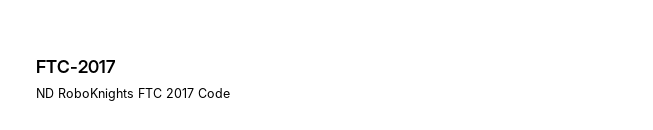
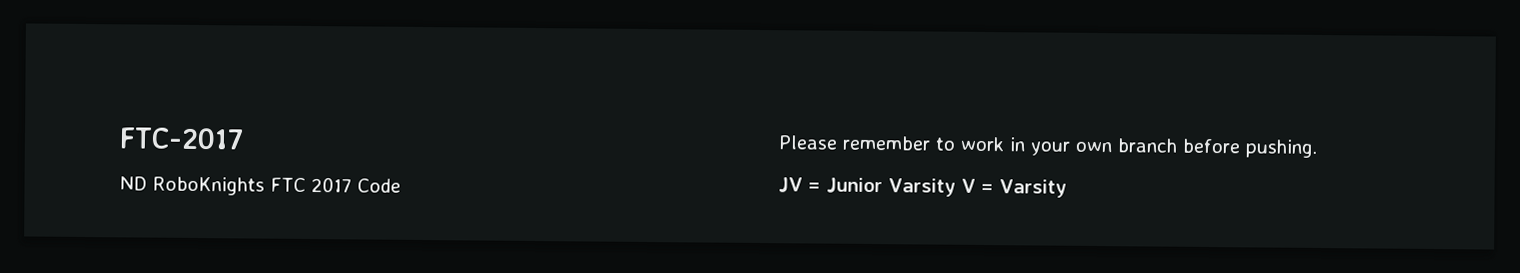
(230, 93) none -> [778,135,1317,158] [778,177,1067,198] // Please remember to work in your own branch before pushing. // JV = Junior Varsity V = Varsity

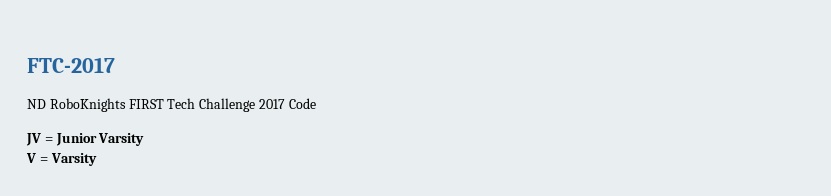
[270,177,306,192] FTC -> [128,98,256,112] FIRST Tech Challenge
[778,135,1317,158] // Please remember to work in your own branch before pushing. -> (316, 103) none
(956, 187) none -> (145, 139) //

